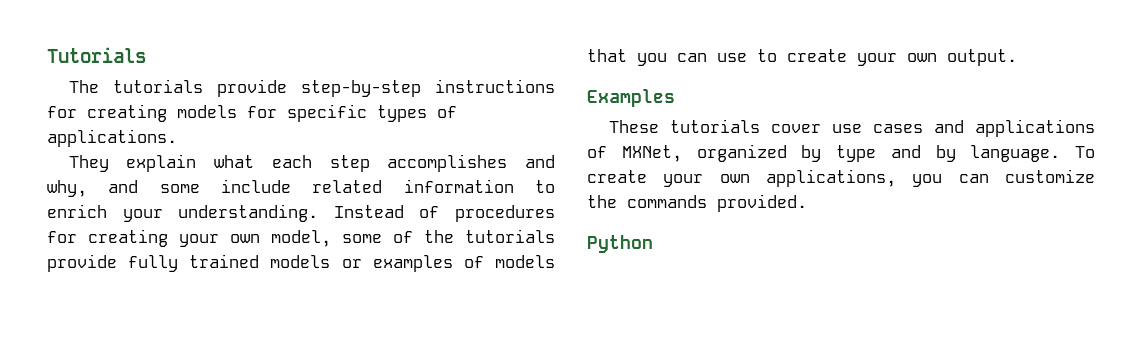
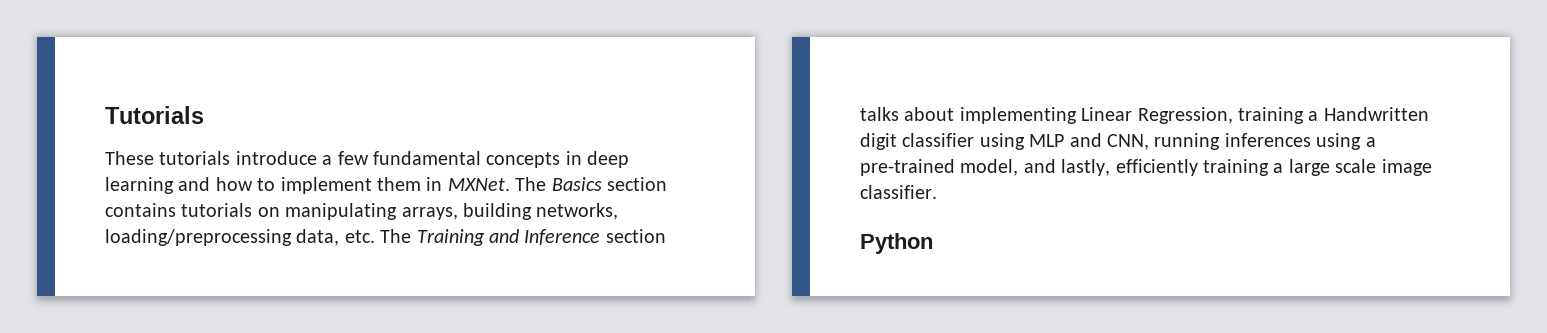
[68,79,555,97] [47,104,457,122] [47,129,177,147] [68,154,555,172] [47,179,555,197] [47,204,555,222] [47,229,555,247] [47,254,556,272] [587,49,1017,66] [587,89,675,107] [608,119,1095,137] [587,144,1095,162] [587,169,1095,187] [587,194,807,212] The tutorials provide step-by-step instructions for creating models for specific types of applications. // They explain what each step accomplishes and why, and some include related information to enrich your understanding. Instead of procedures for creating your own model, some of the tutorials provide fully trained models or examples of models that you can use to create your own output. // Examples // These tutorials cover use cases and applications of MXNet, organized by type and by language. To create your own applications, you can customize the commands provided. -> [105,151,630,168] [105,177,667,194] [105,203,619,220] [105,229,666,246] [860,107,1429,124] [860,133,1376,150] [860,159,1432,176] [860,185,937,199] These tutorials introduce a few fundamental concepts in deep learning and how to implement them in MXNet. The Basics section contains tutorials on manipulating arrays, building networks, loading/preprocessing data, etc. The Training and Inference section talks about implementing Linear Regression, training a Handwritten digit classifier using MLP and CNN, running inferences using a pre-trained model, and lastly, efficiently training a large scale image classifier.

